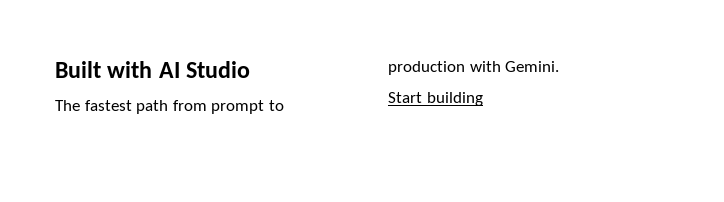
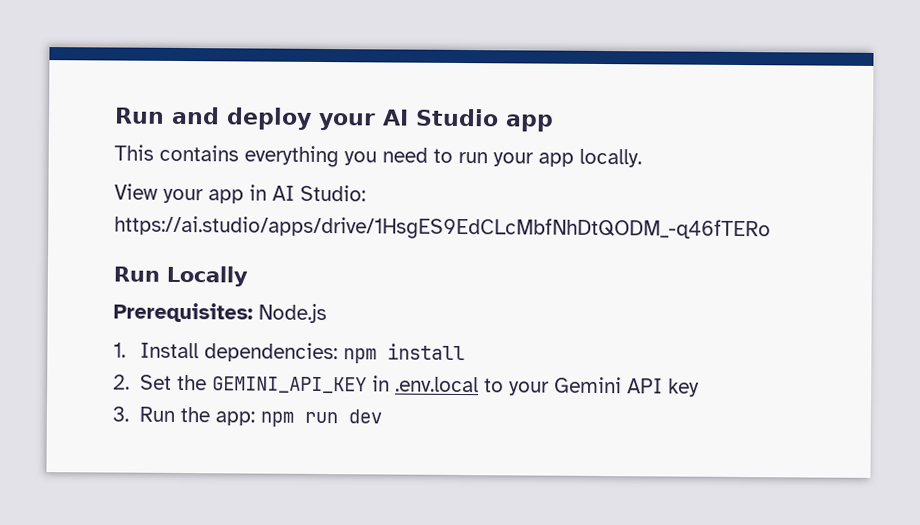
[55,61,251,78] [55,100,284,114] [388,61,560,75] [388,92,483,106] Built with AI Studio // The fastest path from prompt to production with Gemini. // Start building -> [114,106,554,132] [114,144,642,168] [114,183,366,204] [114,215,771,242] [113,265,248,287] [113,302,327,324] [113,342,466,364] [113,374,701,397] [112,406,383,427] Run and deploy your AI Studio app // This contains everything you need to run your app locally. // View your app in AI Studio: https://ai.studio/apps/drive/1HsgES9EdCLcMbfNhDtQODM_-q46fTERo // Run Locally // Prerequisites: Node.js // 1. Install dependencies: npm install // 2. Set the GEMINI_API_KEY in .env.local to your Gemini API key // 3. Run the app: npm run dev

